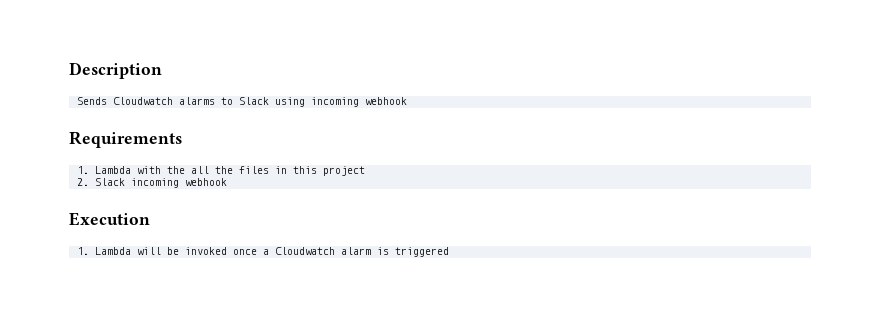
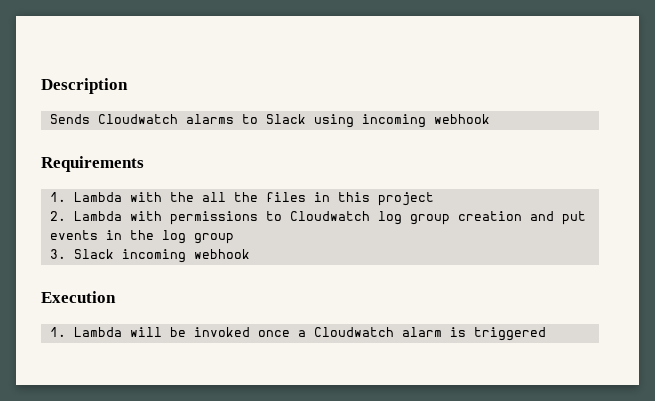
(89, 182) none -> [73,211,586,225] [49,230,234,244] [49,249,66,259] Lambda with permissions to Cloudwatch log group creation and put events in the log group // 3.

